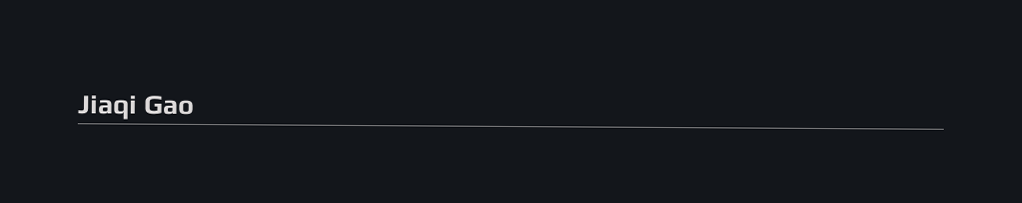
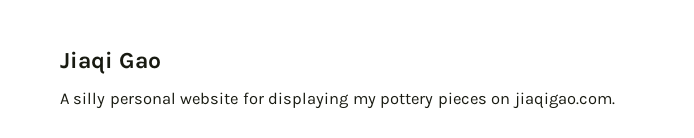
(196, 105) none -> [60,92,615,109] // A silly personal website for displaying my pottery pieces on jiaqigao.com.

